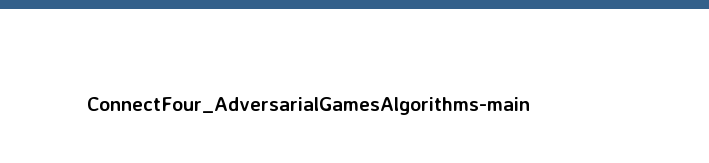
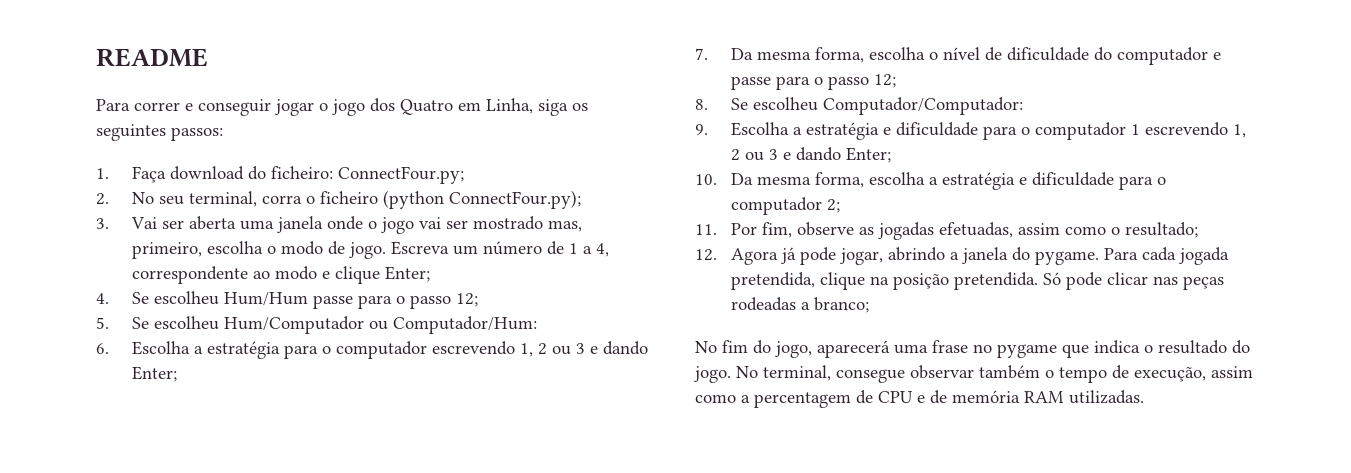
[87,97,530,115] ConnectFour_AdversarialGamesAlgorithms-main -> [96,48,208,67] [96,98,588,116] [96,124,223,141] [96,166,464,184] [96,190,581,209] [96,216,582,234] [131,241,609,259] [131,266,430,284] [96,291,478,309] [96,316,537,334] [96,341,648,359] [131,366,177,382] [695,47,1221,65] [730,74,896,90] [695,97,1023,115] [695,122,1246,140] [730,147,891,163] [695,172,1166,190] [730,197,840,215] [695,222,1198,240] [695,247,1229,265] [730,272,1224,290] [730,297,869,313] [695,340,1250,358] [694,365,1253,383] [695,390,1144,408] README // Para correr e conseguir jogar o jogo dos Quatro em Linha, siga os seguintes passos: // 1. Faça download do ficheiro: ConnectFour.py; // 2. No seu terminal, corra o ficheiro (python ConnectFour.py); // 3. Vai ser aberta uma janela onde o jogo vai ser mostrado mas, primeiro, escolha o modo de jogo. Escreva um número de 1 a 4, correspondente ao modo e clique Enter; // 4. Se escolheu Hum/Hum passe para o passo 12; // 5. Se escolheu Hum/Computador ou Computador/Hum: // 6. Escolha a estratégia para o computador escrevendo 1, 2 ou 3 e dando Enter; // 7. Da mesma forma, escolha o nível de dificuldade do computador e passe para o passo 12; // 8. Se escolheu Computador/Computador: // 9. Escolha a estratégia e dificuldade para o computador 1 escrevendo 1, 2 ou 3 e dando Enter; // 10. Da mesma forma, escolha a estratégia e dificuldade para o computador 2; // 11. Por fim, observe as jogadas efetuadas, assim como o resultado; // 12. Agora já pode jogar, abrindo a janela do pygame. Para cada jogada pretendida, clique na posição pretendida. Só pode clicar nas peças rodeadas a branco; // No fim do jogo, aparecerá uma frase no pygame que indica o resultado do jogo. No terminal, consegue observar também o tempo de execução, assim como a percentagem de CPU e de memória RAM utilizadas.

